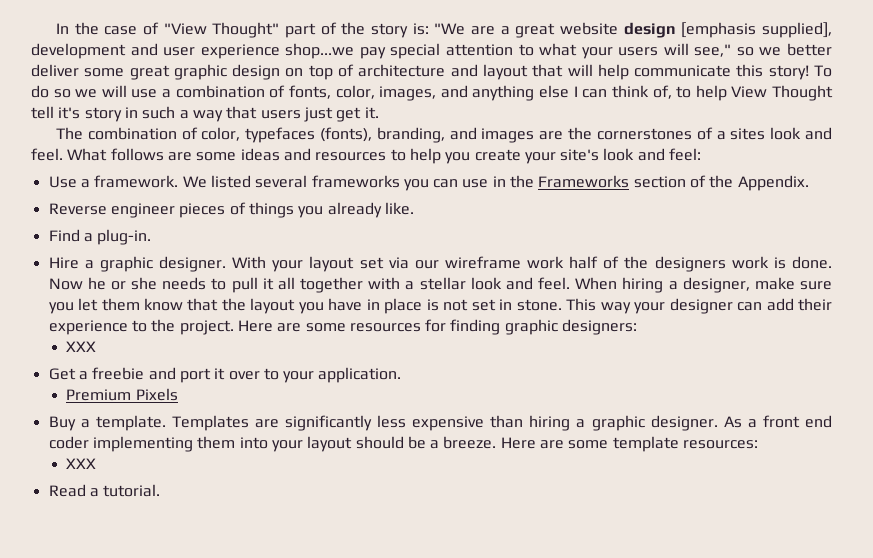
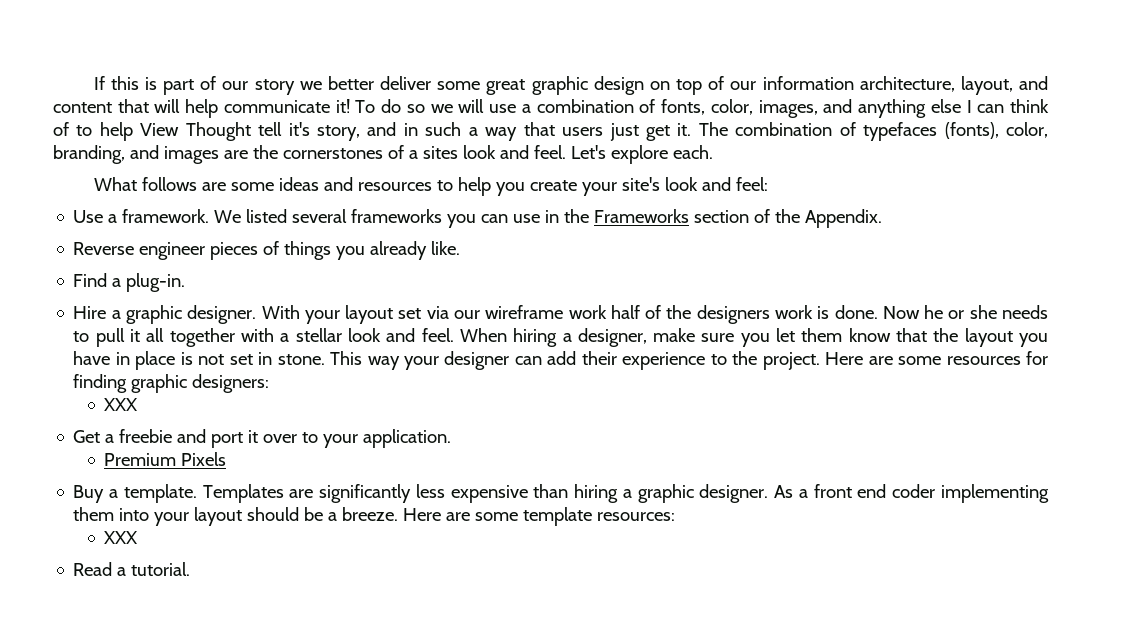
[55,22,832,38] [31,43,754,59] In the case of "View Thought" part of the story is: "We are a great website design [emphasis supplied], development and user experience shop...we pay special attention to what your users will see," so -> [93,76,295,95] If this is part of our story
[358,64,528,80] architecture and layout -> [730,76,1048,95] [53,102,112,113] our information architecture, layout, and content
[736,64,809,80] this story! -> [335,99,350,113] it!
[652,85,672,99] of, -> [53,122,69,136] of
[84,107,122,122] story -> [317,122,397,141] story, and
(379, 113) // -> (692, 129) none
[201,127,241,141] color, -> (856, 129) none
(373, 134) none -> [1005,122,1048,138] color,
(63, 154) none -> [570,145,713,164] Let's explore each. //

